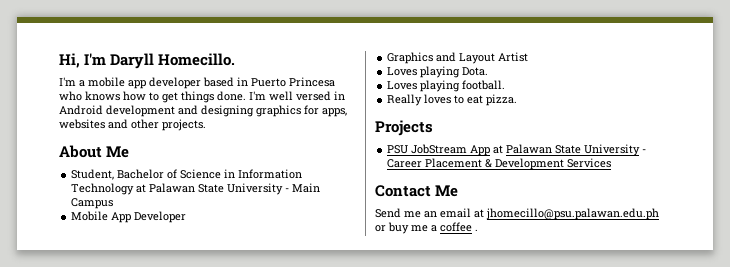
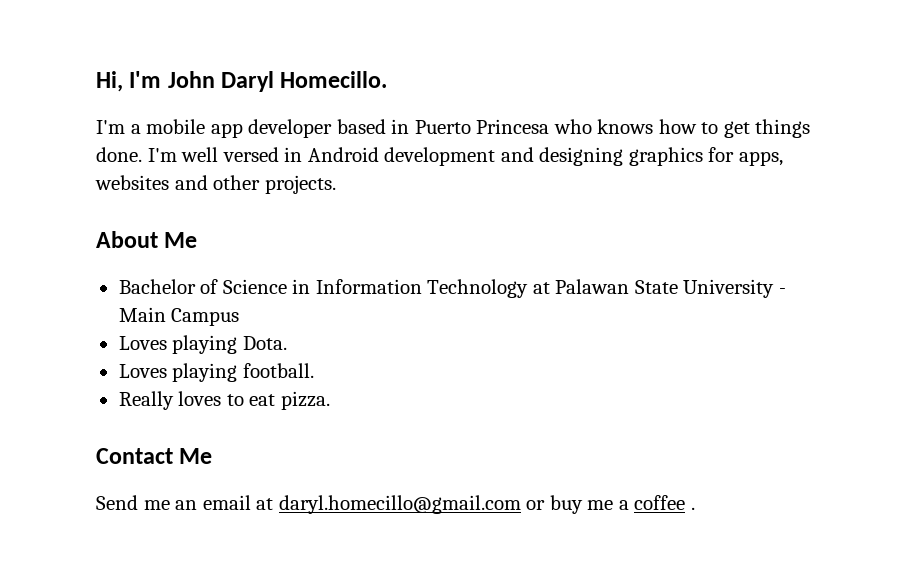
[110,53,155,69] Daryll -> [167,71,275,92] John Daryl
[71,169,115,180] Student, -> (198, 240) none
[71,211,187,223] [387,52,529,64] // Mobile App Developer // Graphics and Layout Artist -> (240, 317) none
[375,120,433,136] [387,144,647,156] [387,158,612,170] // Projects // PSU JobStream App at Palawan State University - Career Placement & Development Services -> (330, 400) none
[486,208,659,220] jhomecillo@psu.palawan.edu.ph -> [278,495,521,514] daryl.homecillo@gmail.com

